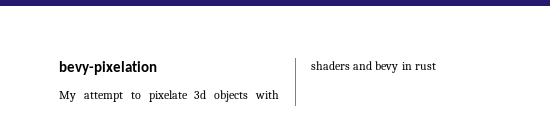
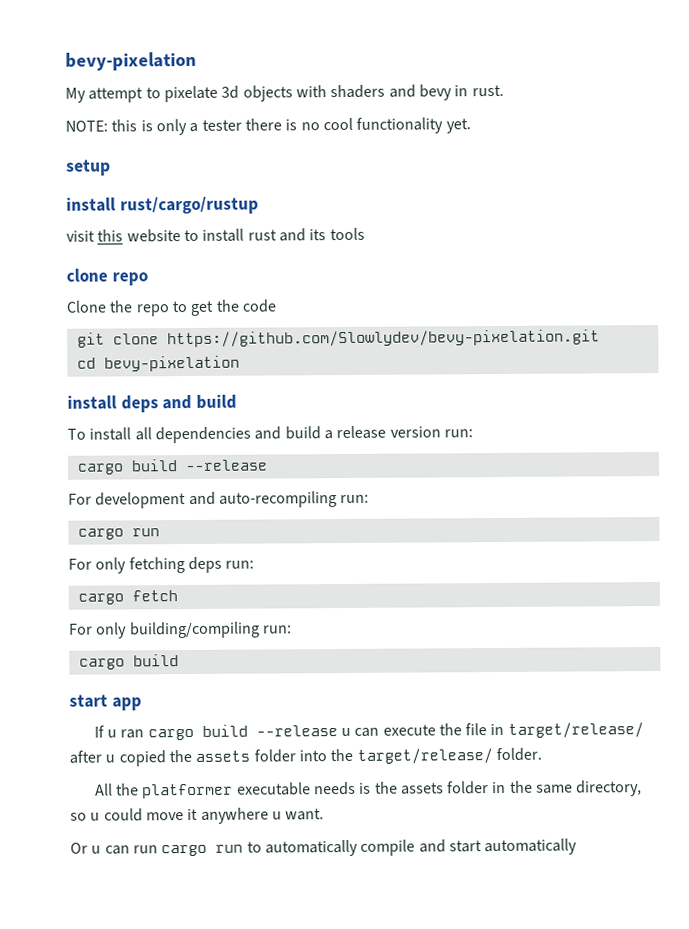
[414,63,436,70] rust -> [471,84,504,97] [65,117,471,136] [66,159,111,176] [66,196,259,215] [66,227,365,243] [66,268,148,286] [66,299,277,317] [76,329,600,348] [76,355,240,372] [67,394,237,413] [67,425,473,444] [76,459,268,475] [68,491,370,509] [77,528,160,540] [68,556,255,574] [77,590,178,605] [69,621,292,639] [78,654,179,670] [69,694,142,711] [93,722,644,741] [69,747,542,767] [94,780,643,799] [70,807,325,824] [70,838,578,857] rust. // NOTE: this is only a tester there is no cool functionality yet. // setup // install rust/cargo/rustup // visit this website to install rust and its tools // clone repo // Clone the repo to get the code // git clone https://github.com/Slowlydev/bevy-pixelation.git // cd bevy-pixelation // install deps and build // To install all dependencies and build a release version run: // cargo build --release // For development and auto-recompiling run: // cargo run // For only fetching deps run: // cargo fetch // For only building/compiling run: // cargo build // start app // If u ran cargo build --release u can execute the file in target/release/ after u copied the assets folder into the target/release/ folder. // All the platformer executable needs is the assets folder in the same directory, so u could move it anywhere u want. // Or u can run cargo run to automatically compile and start automatically

